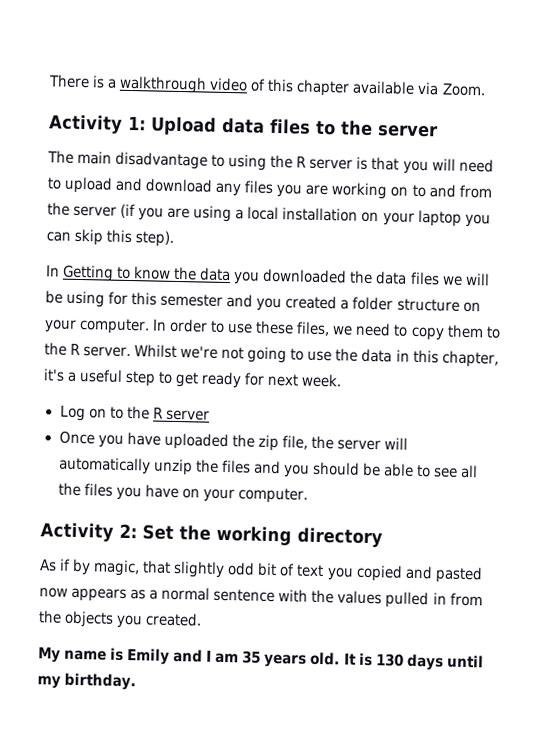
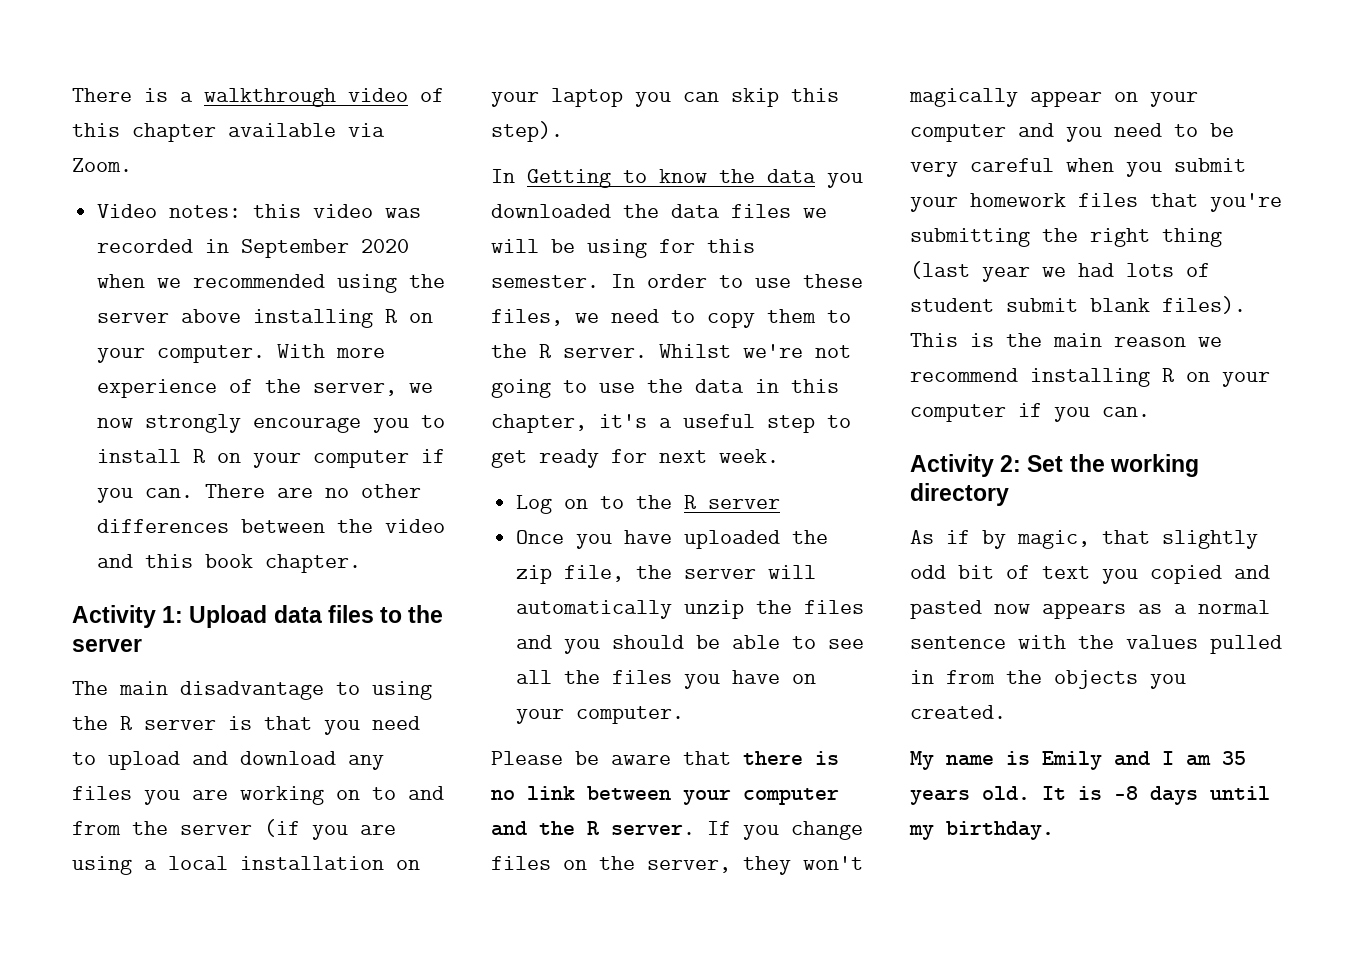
(486, 90) none -> [97,204,422,218] [97,239,410,258] [97,274,446,293] [97,309,434,328] [97,344,386,363] [97,379,434,398] [97,414,446,433] [97,449,446,468] [97,484,422,503] [97,519,446,533] [97,554,362,573] // Video notes: this video was recorded in September 2020 when we recommended using the server above installing R on your computer. With more experience of the server, we now strongly encourage you to install R on your computer if you can. There are no other differences between the video and this book chapter.
[431,158,456,171] will -> (360, 727) none
[160,293,481,313] [44,317,151,335] semester and you created a folder structure on your computer. -> [491,275,599,288] semester.
(308, 495) none -> [491,751,839,765] [491,786,839,805] [491,821,863,840] [491,856,863,875] [909,88,1198,107] [910,123,1234,142] [910,158,1246,177] [910,193,1282,212] [910,228,1222,247] [910,261,1210,282] [910,296,1246,314] [910,333,1222,347] [910,368,1270,387] [910,403,1150,422] // Please be aware that there is no link between your computer and the R server. If you change files on the server, they won't magically appear on your computer and you need to be very careful when you submit your homework files that you're submitting the right thing (last year we had lots of student submit blank files). This is the main reason we recommend installing R on your computer if you can.
[375,653,404,667] 130 -> [1114,786,1138,800] -8

